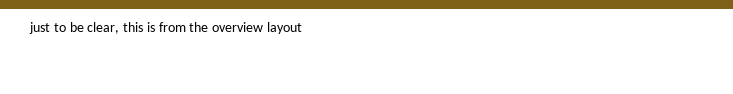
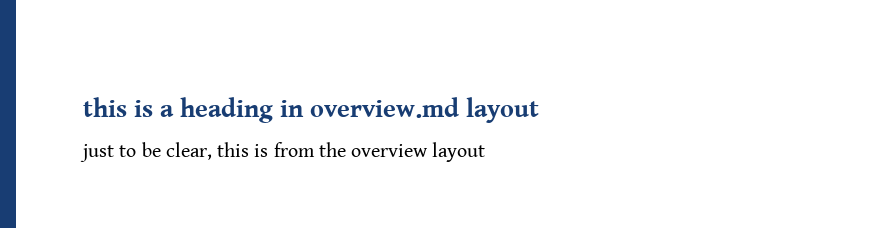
(29, 28) none -> [83,97,540,123] this is a heading in overview.md layout //

